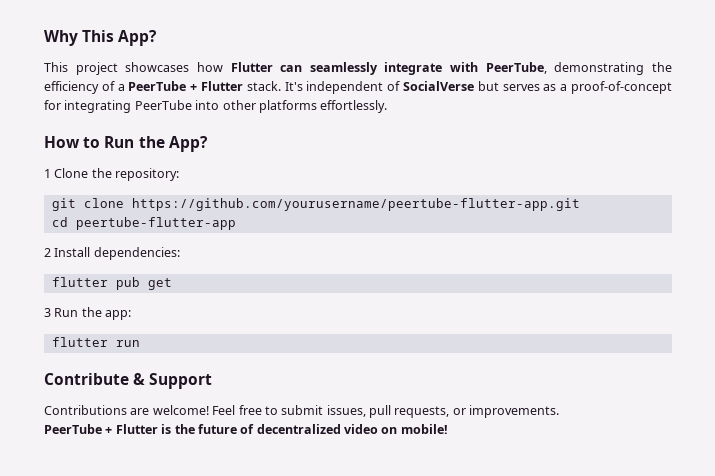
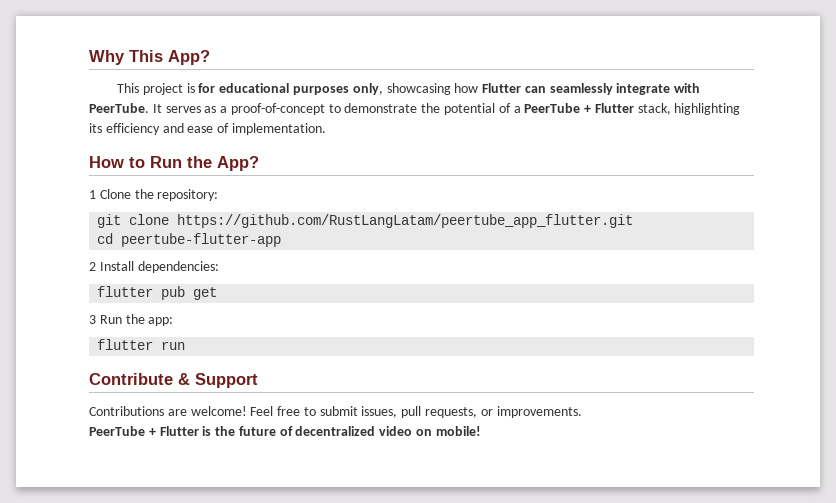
[125,62,190,72] showcases -> [186,83,451,95] is for educational purposes only, showcasing
[485,62,672,75] [44,81,99,94] PeerTube, demonstrating the efficiency -> [89,103,496,115] PeerTube. It serves as a proof-of-concept to demonstrate the potential
[246,81,672,94] [44,100,388,113] stack. It's independent of SocialVerse but serves as a proof-of-concept for integrating PeerTube into other platforms effortlessly. -> [637,103,741,115] [89,123,326,135] stack, highlighting its efficiency and ease of implementation.
[131,198,580,211] https://github.com/yourusername/peertube-flutter-app.git -> [177,214,634,228] https://github.com/RustLangLatam/peertube_app_flutter.git

